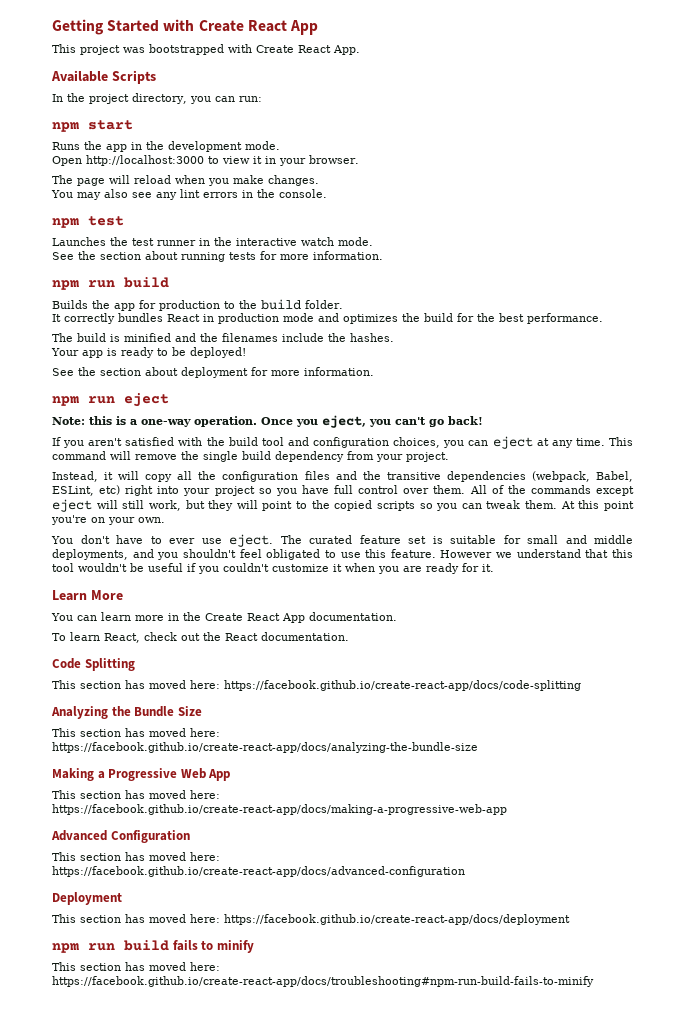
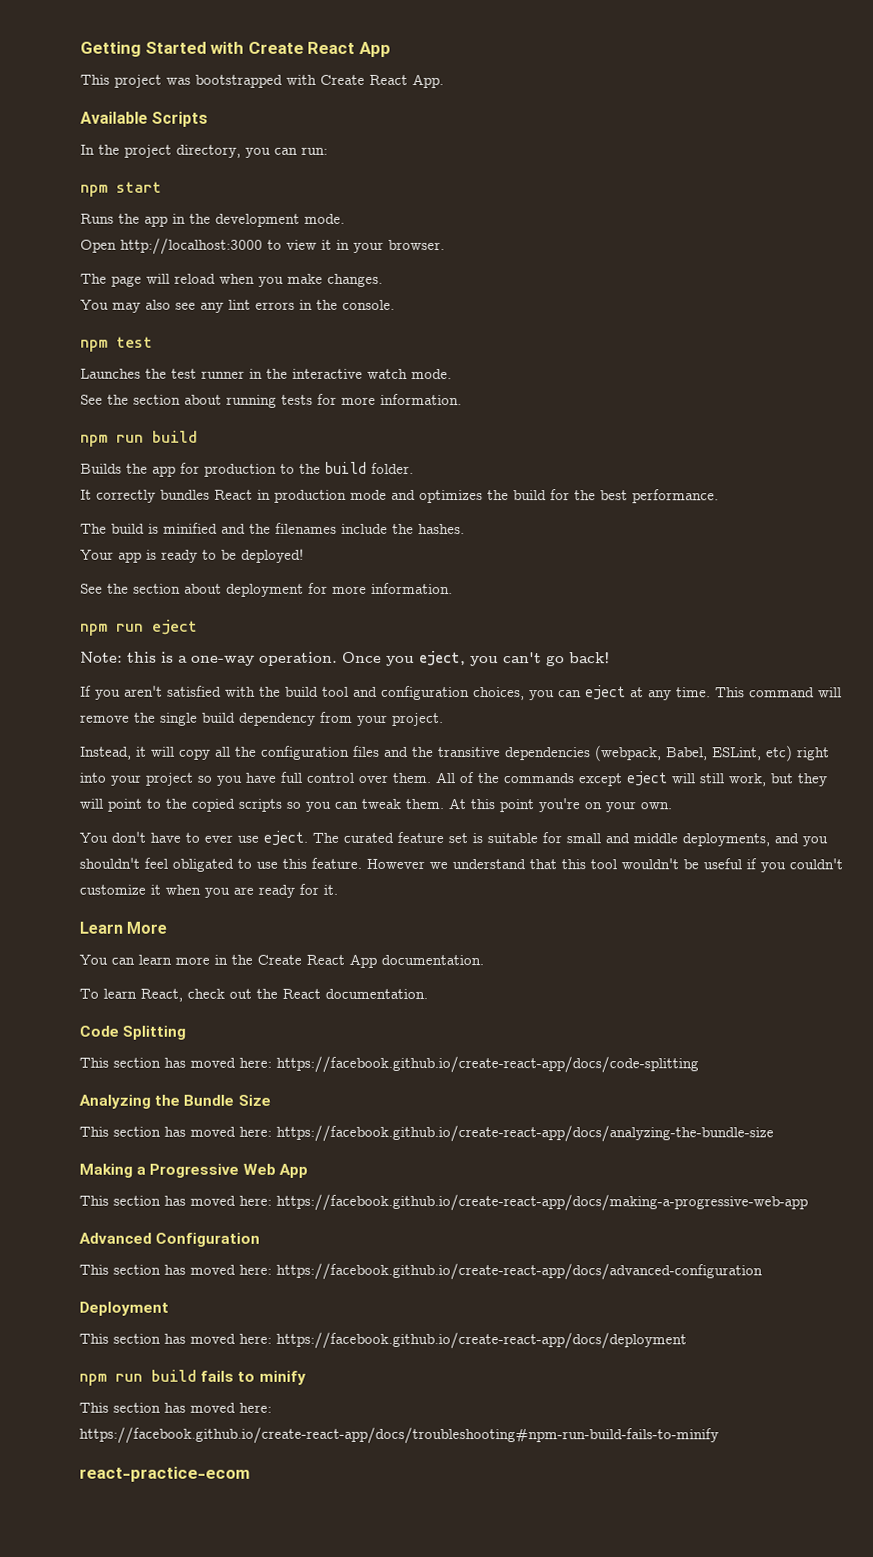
(594, 981) none -> [79,1466,250,1482] // react-practice-ecom

